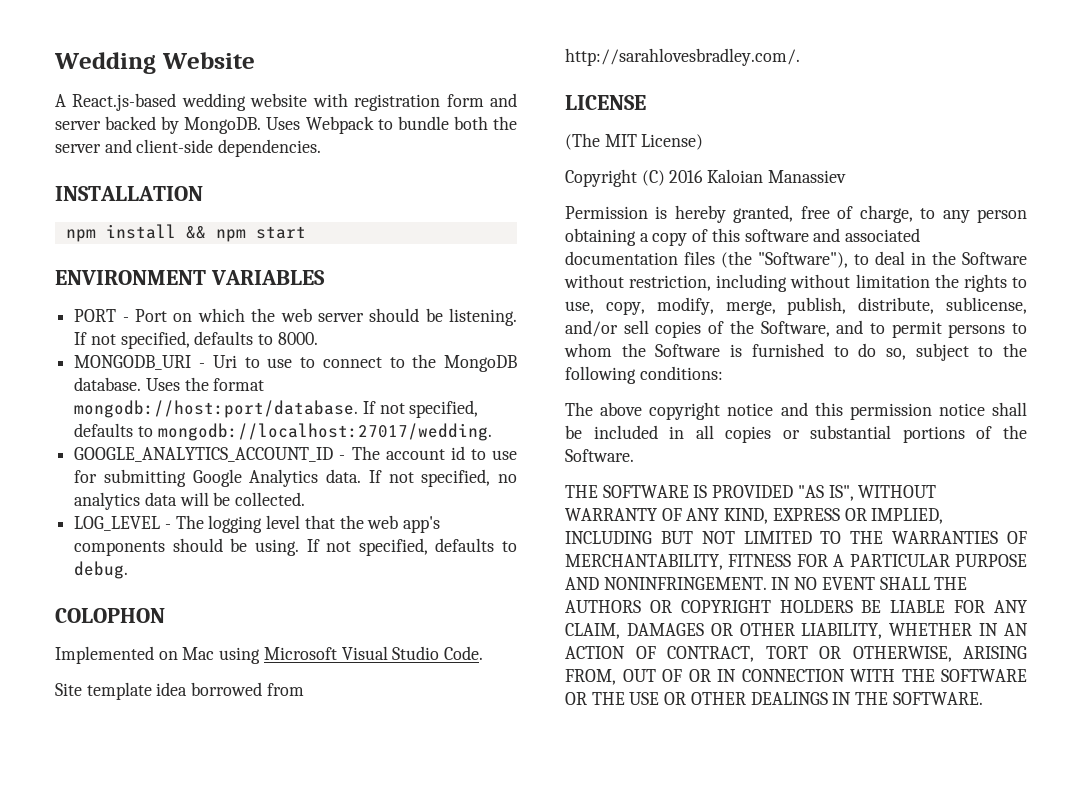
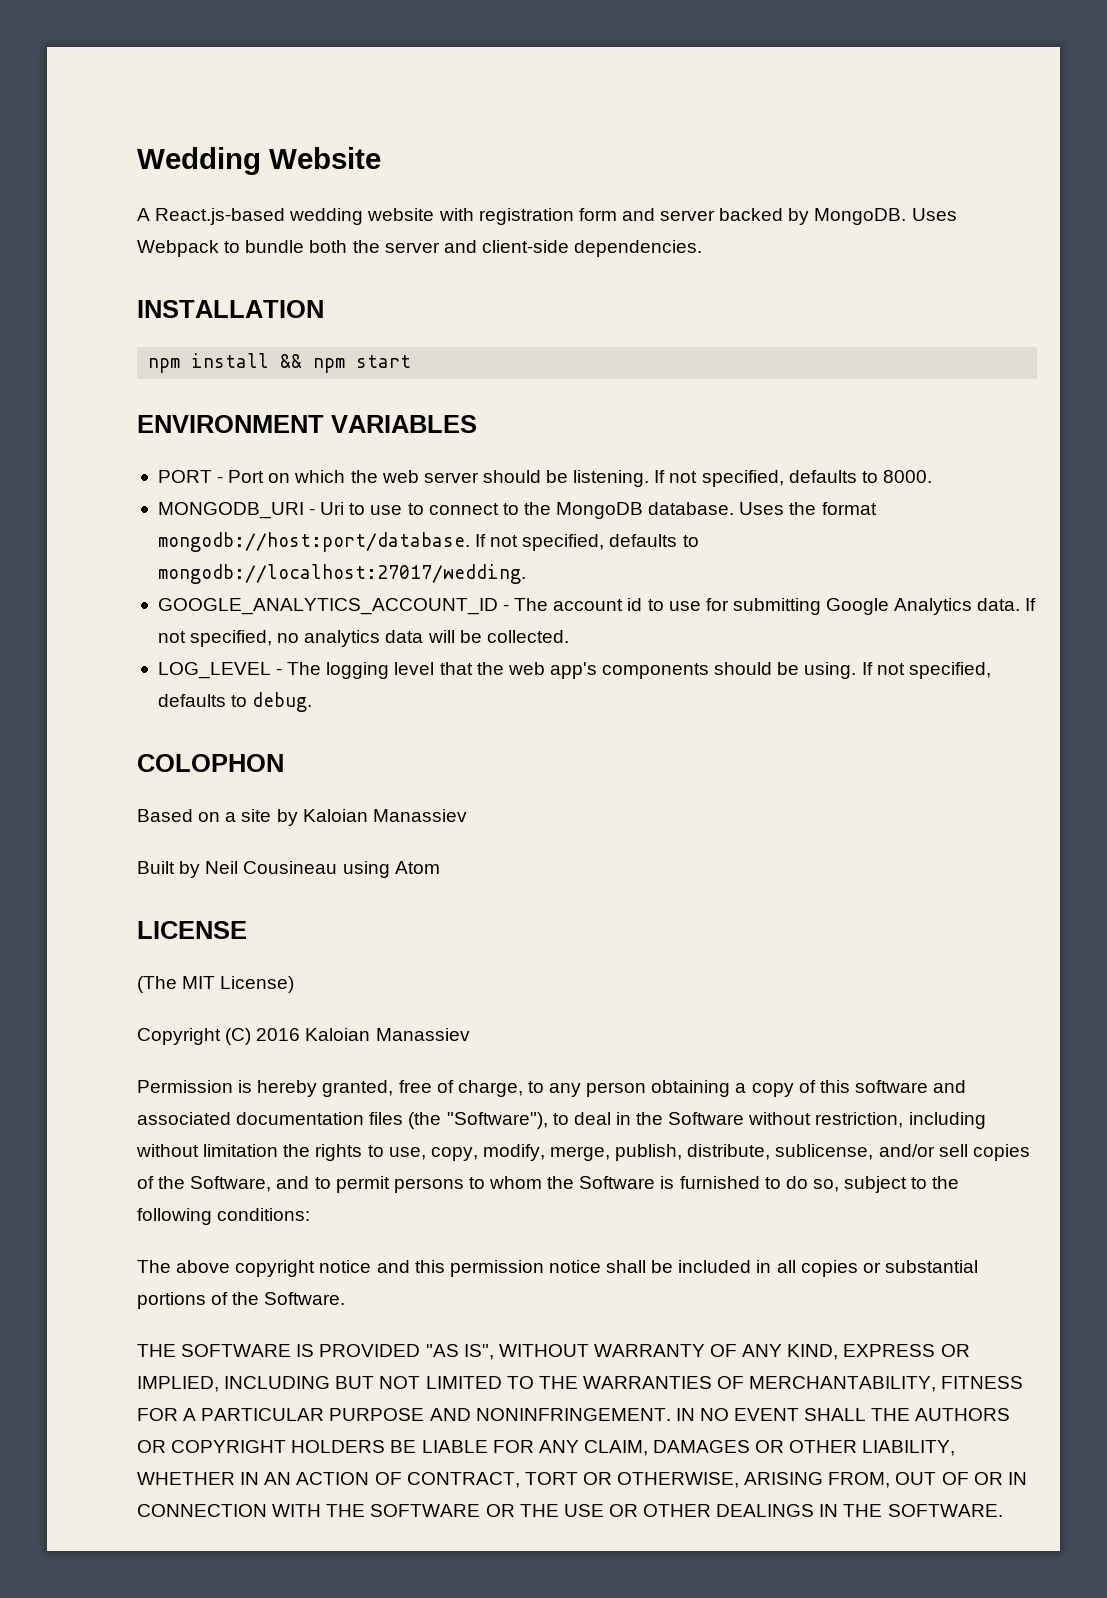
[55,646,484,664] [55,682,304,700] [565,48,800,66] Implemented on Mac using Microsoft Visual Studio Code. // Site template idea borrowed from http://sarahlovesbradley.com/. -> [137,809,467,826] [137,861,440,878] Based on a site by Kaloian Manassiev // Built by Neil Cousineau using Atom

